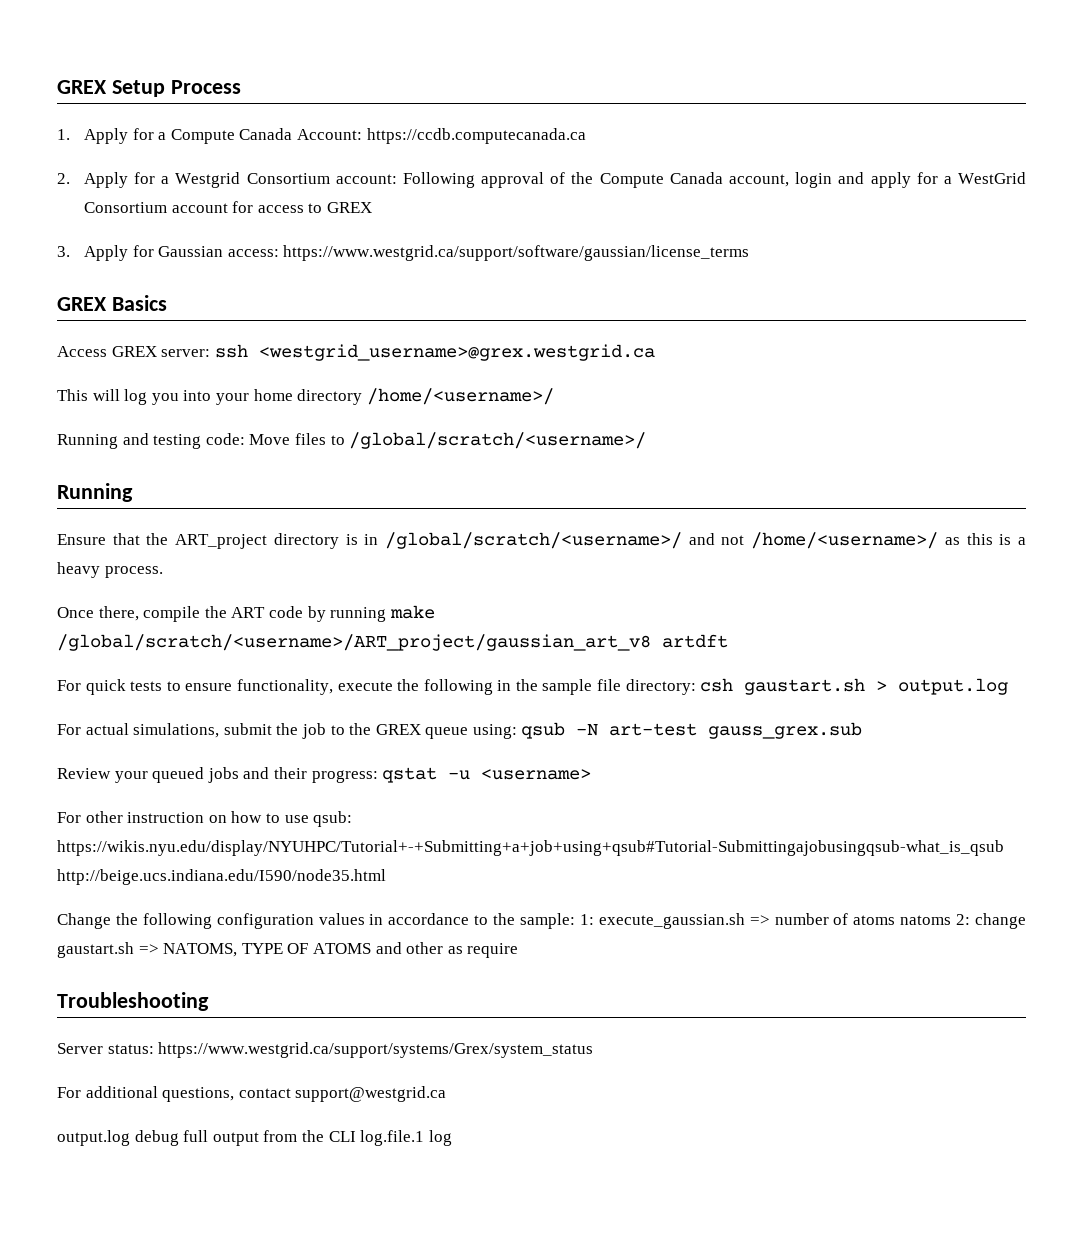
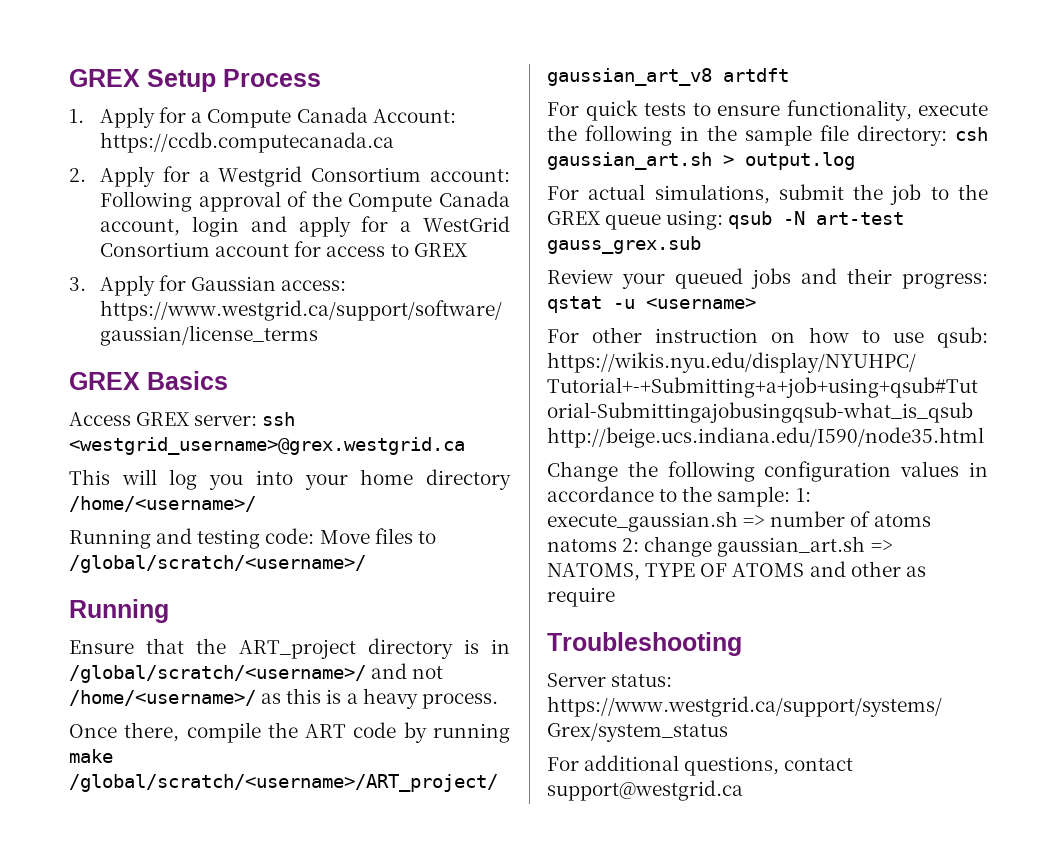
[744,678,866,695] gaustart.sh -> [547,152,712,170] gaussian_art.sh
[57,942,134,958] gaustart.sh -> [717,536,866,557] gaussian_art.sh
[57,1130,452,1146] // output.log debug full output from the CLI log.file.1 log -> (743, 790) none

